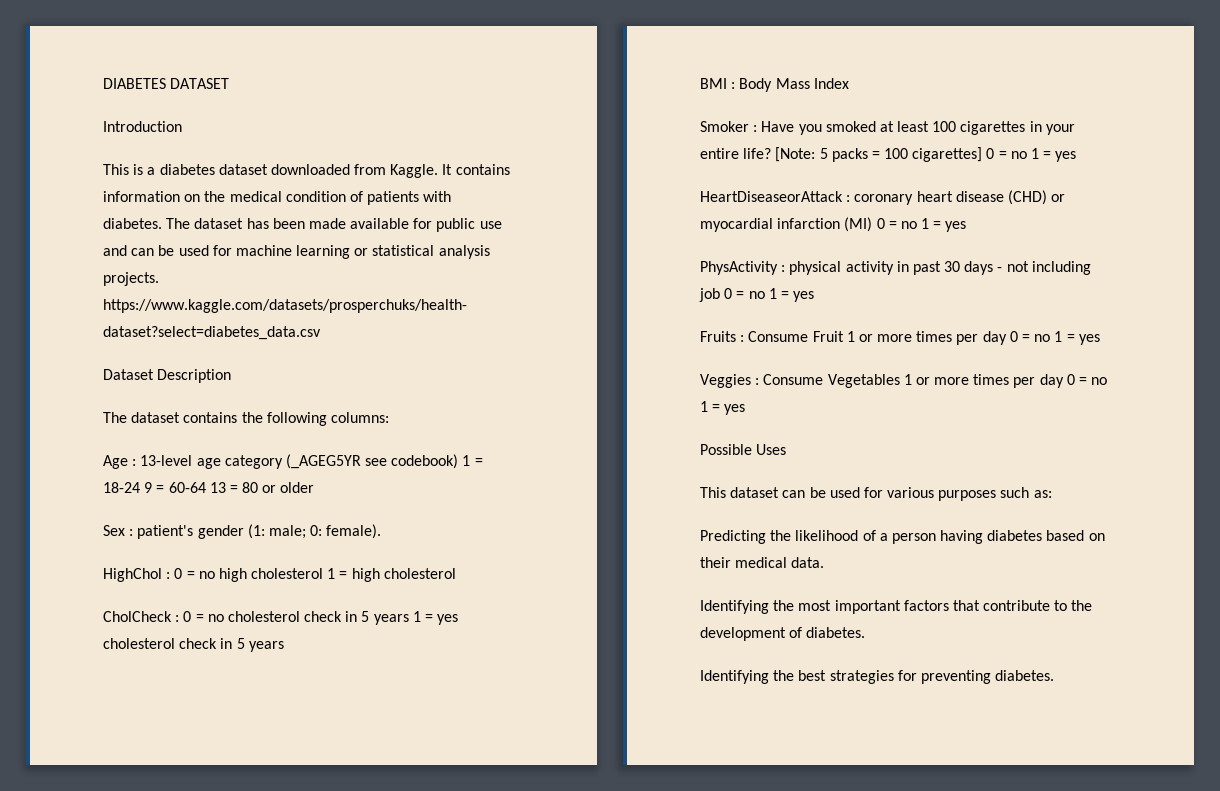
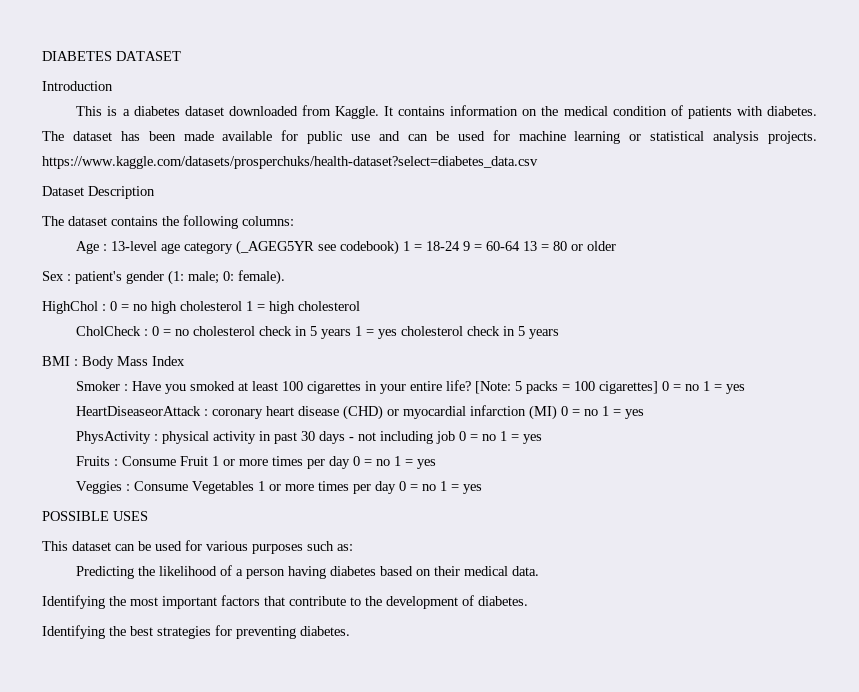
[700,444,787,455] Possible Uses -> [42,511,148,521] POSSIBLE USES

